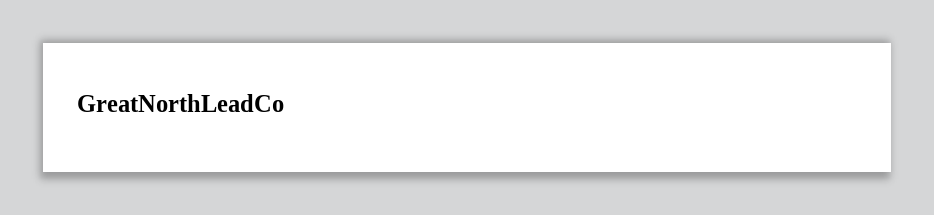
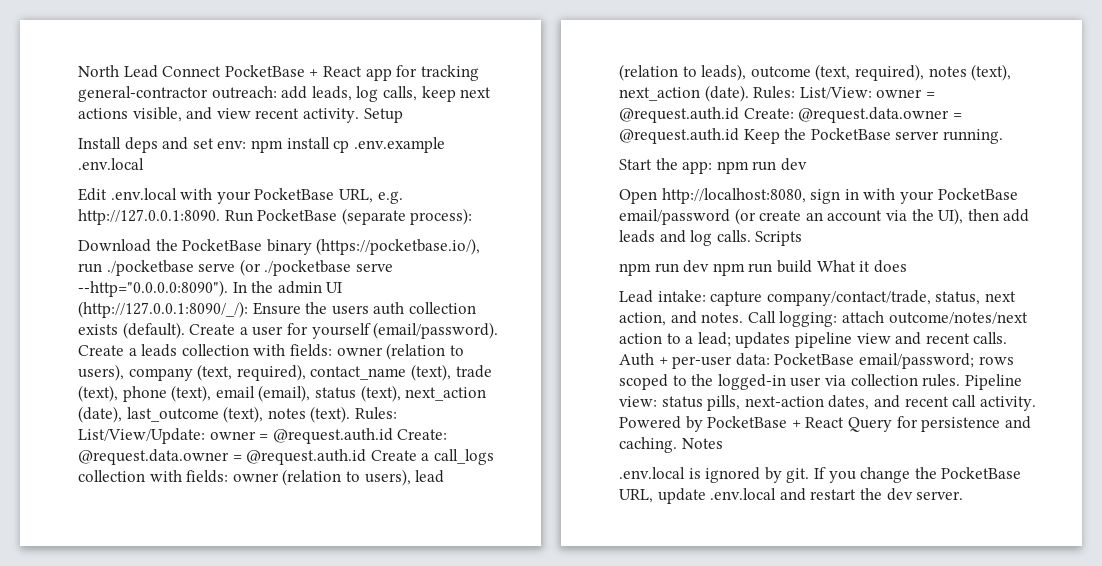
[77,94,284,112] GreatNorthLeadCo -> [78,65,479,81] [78,86,492,102] [78,107,403,123] [78,137,445,153] [78,158,144,170] [78,188,403,204] [78,208,473,225] [78,238,481,255] [78,259,393,276] [78,280,343,297] [78,301,476,318] [78,322,499,339] [78,343,464,360] [78,364,492,381] [78,385,487,402] [78,406,397,423] [78,428,448,444] [78,449,494,465] [78,469,445,486] [619,64,1012,81] [619,85,935,102] [619,107,962,123] [619,128,1003,144] [619,158,807,174] [619,188,1018,204] [619,208,1030,225] [619,230,803,246] [619,260,907,276] [619,290,1016,306] [619,311,1028,327] [619,332,1008,348] [619,353,1014,369] [619,374,1022,390] [619,395,1036,411] [619,416,1031,432] [619,437,723,453] [619,467,1022,483] [619,488,964,504] North Lead Connect PocketBase + React app for tracking general-contractor outreach: add leads, log calls, keep next actions visible, and view recent activity. Setup // Install deps and set env: npm install cp .env.example .env.local // Edit .env.local with your PocketBase URL, e.g. http://127.0.0.1:8090. Run PocketBase (separate process): // Download the PocketBase binary (https://pocketbase.io/), run ./pocketbase serve (or ./pocketbase serve --http="0.0.0.0:8090"). In the admin UI (http://127.0.0.1:8090/_/): Ensure the users auth collection exists (default). Create a user for yourself (email/password). Create a leads collection with fields: owner (relation to users), company (text, required), contact_name (text), trade (text), phone (text), email (email), status (text), next_action (date), last_outcome (text), notes (text). Rules: List/View/Update: owner = @request.auth.id Create: @request.data.owner = @request.auth.id Create a call_logs collection with fields: owner (relation to users), lead (relation to leads), outcome (text, required), notes (text), next_action (date). Rules: List/View: owner = @request.auth.id Create: @request.data.owner = @request.auth.id Keep the PocketBase server running. // Start the app: npm run dev // Open http://localhost:8080, sign in with your PocketBase email/password (or create an account via the UI), then add leads and log calls. Scripts // npm run dev npm run build What it does // Lead intake: capture company/contact/trade, status, next action, and notes. Call logging: attach outcome/notes/next action to a lead; updates pipeline view and recent calls. Auth + per-user data: PocketBase email/password; rows scoped to the logged-in user via collection rules. Pipeline view: status pills, next-action dates, and recent call activity. Powered by PocketBase + React Query for persistence and caching. Notes // .env.local is ignored by git. If you change the PocketBase URL, update .env.local and restart the dev server.

